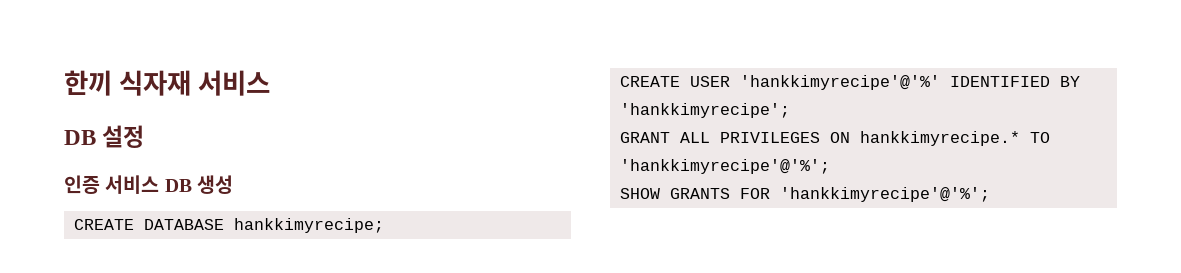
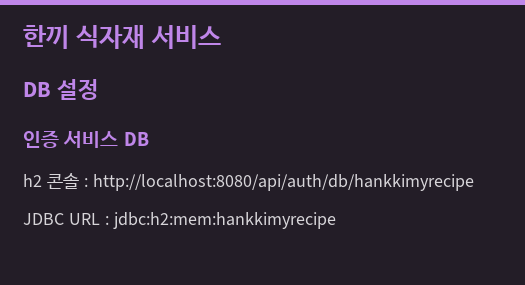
[196,175,233,194] [74,218,385,233] [620,75,1081,90] [620,103,791,118] [620,131,1051,146] [620,159,831,174] [620,187,991,202] 생성 // CREATE DATABASE hankkimyrecipe; // CREATE USER 'hankkimyrecipe'@'%' IDENTIFIED BY 'hankkimyrecipe'; // GRANT ALL PRIVILEGES ON hankkimyrecipe.* TO 'hankkimyrecipe'@'%'; // SHOW GRANTS FOR 'hankkimyrecipe'@'%'; -> [23,173,474,191] [23,212,336,229] // h2 콘솔 : http://localhost:8080/api/auth/db/hankkimyrecipe // JDBC URL : jdbc:h2:mem:hankkimyrecipe

